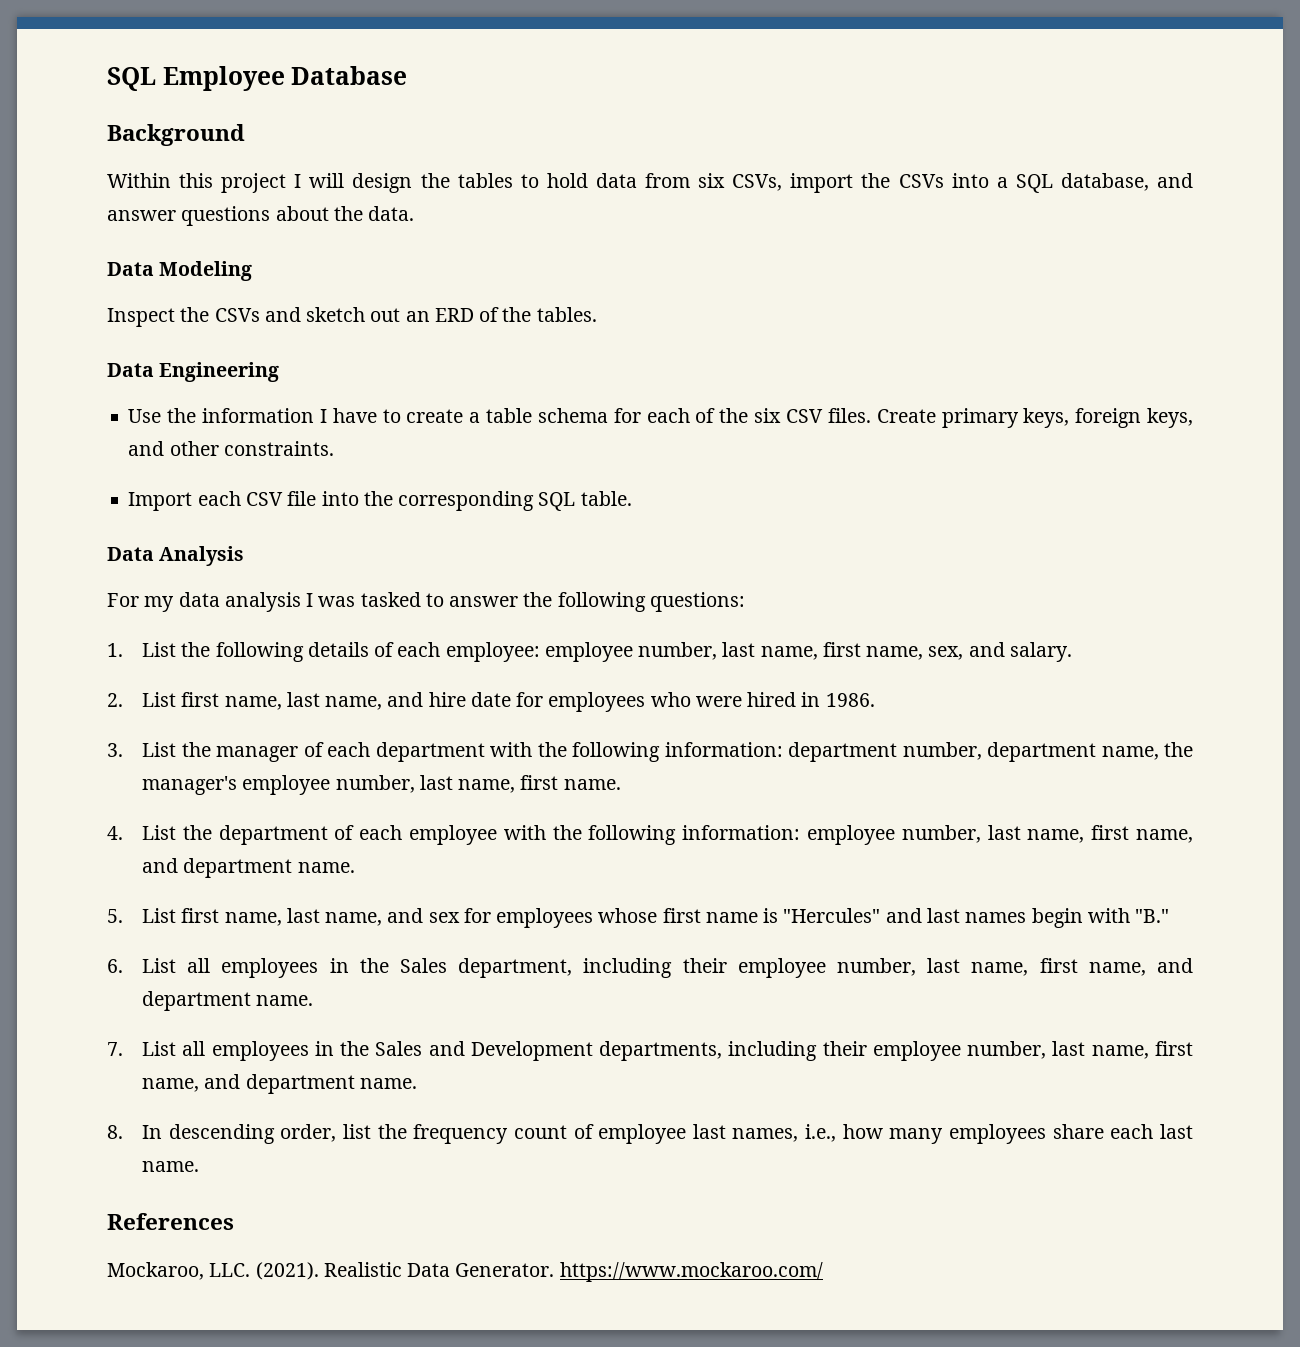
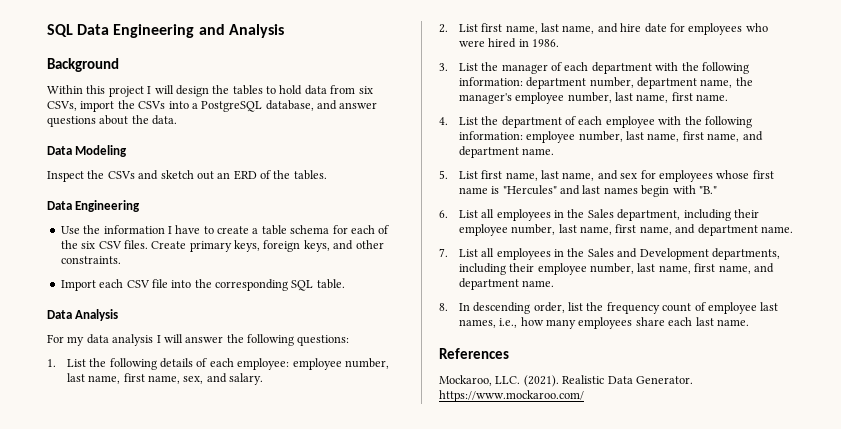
[107,66,408,91] SQL Employee Database -> [47,24,284,38] SQL Data Engineering and Analysis
[1015,174,1053,193] SQL -> [201,101,263,112] PostgreSQL
[318,592,444,607] was tasked to -> [163,334,183,343] will

